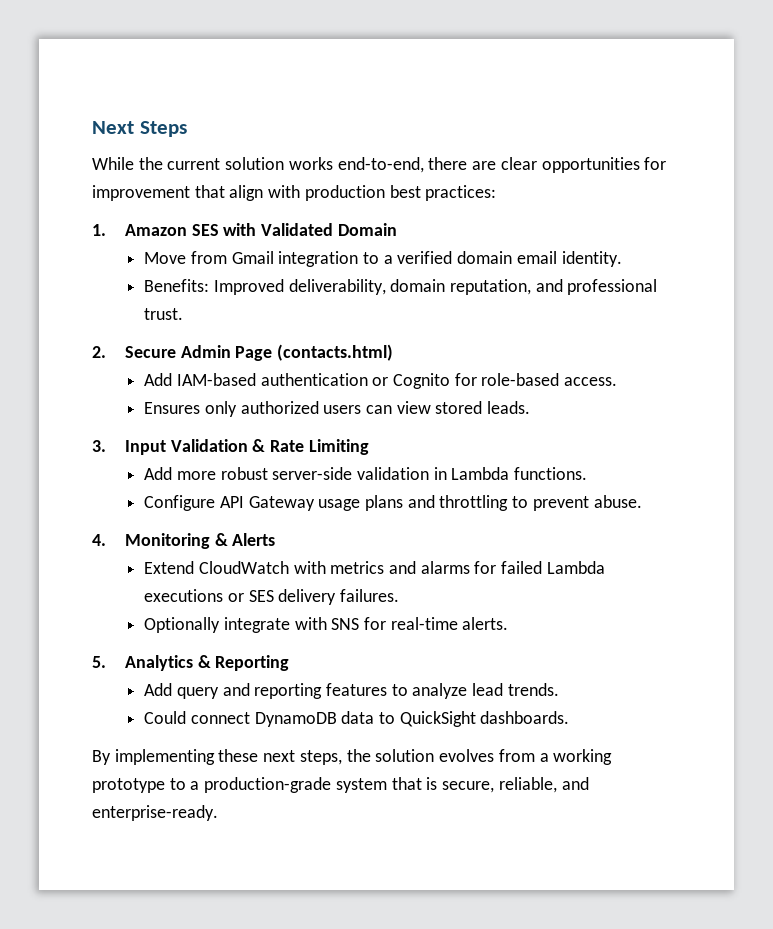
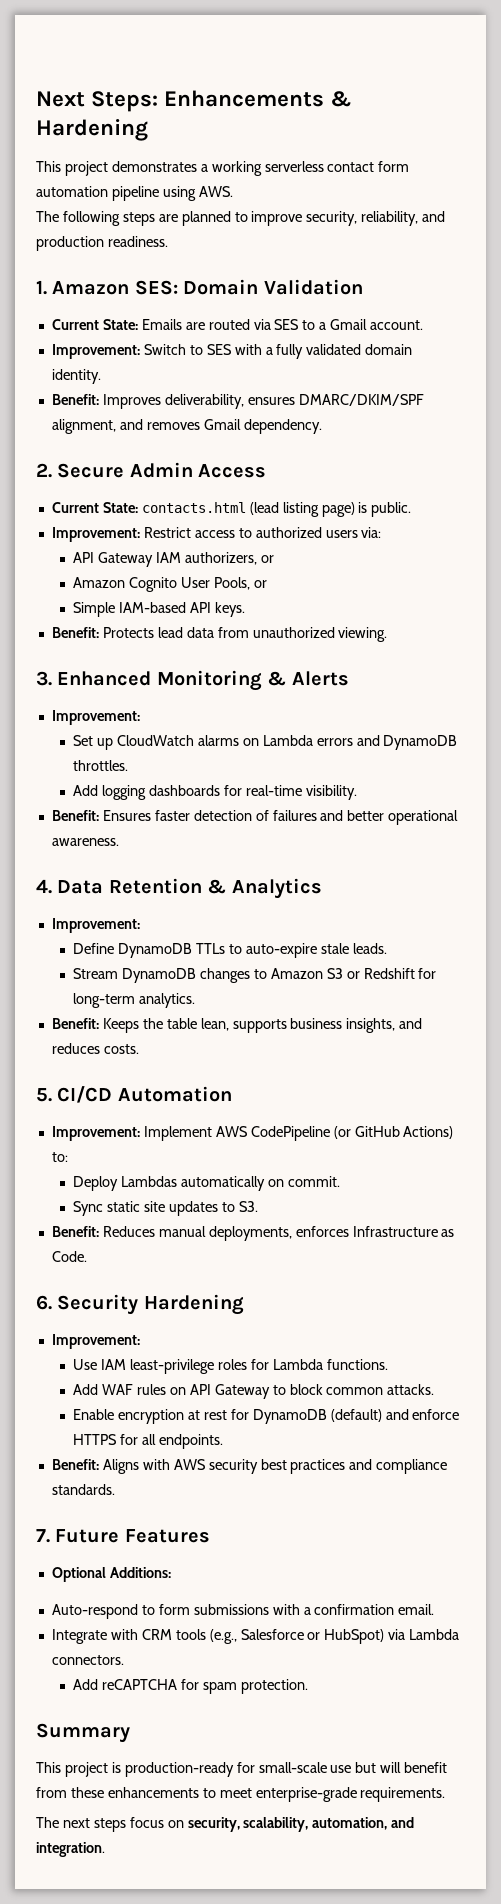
[139,121,187,137] [92,157,667,173] [92,185,497,201] [92,223,397,236] [144,251,622,267] [144,279,658,295] [144,308,184,320] [92,344,394,361] [144,373,618,389] [144,401,531,417] [92,439,369,455] [144,467,588,480] [144,495,642,511] [92,533,276,549] [144,561,605,574] [144,589,399,605] [144,617,509,633] [92,655,290,671] [144,683,559,699] [144,711,570,727] [92,749,613,765] [92,777,589,793] [92,805,218,821] Steps // While the current solution works end-to-end, there are clear opportunities for improvement that align with production best practices: // 1. Amazon SES with Validated Domain // Move from Gmail integration to a verified domain email identity. // Benefits: Improved deliverability, domain reputation, and professional trust. // 2. Secure Admin Page (contacts.html) // Add IAM-based authentication or Cognito for role-based access. // Ensures only authorized users can view stored leads. // 3. Input Validation & Rate Limiting // Add more robust server-side validation in Lambda functions. // Configure API Gateway usage plans and throttling to prevent abuse. // 4. Monitoring & Alerts // Extend CloudWatch with metrics and alarms for failed Lambda executions or SES delivery failures. // Optionally integrate with SNS for real-time alerts. // 5. Analytics & Reporting // Add query and reporting features to analyze lead trends. // Could connect DynamoDB data to QuickSight dashboards. // By implementing these next steps, the solution evolves from a working prototype to a production-grade system that is secure, reliable, and enterprise-ready. -> [91,90,353,112] [36,119,148,141] [36,161,410,176] [36,186,233,201] [36,211,446,226] [36,236,168,251] [36,279,363,295] [51,319,424,330] [51,344,413,359] [51,369,101,384] [51,394,424,409] [51,419,322,434] [36,462,267,478] [51,502,412,517] [51,527,382,542] [73,552,274,567] [73,577,267,592] [73,602,245,617] [51,627,388,642] [36,670,349,691] [51,710,140,725] [73,735,458,750] [73,760,129,771] [73,785,357,800] [51,810,459,825] [51,838,119,846] [36,878,322,899] [51,918,140,933] [73,943,387,958] [73,968,437,983] [73,993,196,1008] [51,1018,423,1033] [51,1043,139,1054] [36,1086,232,1103] [51,1126,454,1141] [51,1152,68,1162] [73,1176,340,1191] [73,1201,258,1216] [51,1226,455,1241] [51,1251,87,1262] [36,1294,244,1315] [51,1334,140,1349] [73,1359,388,1374] [73,1384,435,1399] [73,1409,460,1424] [73,1434,223,1449] [51,1459,448,1474] [51,1484,115,1495] [36,1529,210,1543] [51,1567,171,1582] [51,1604,435,1619] [51,1629,460,1644] [51,1655,124,1665] [73,1679,308,1694] [36,1723,130,1743] [36,1762,448,1777] [36,1787,446,1802] [36,1817,415,1832] [36,1842,105,1857] Steps: Enhancements & Hardening // This project demonstrates a working serverless contact form automation pipeline using AWS. // The following steps are planned to improve security, reliability, and production readiness. // 1. Amazon SES: Domain Validation // Current State: Emails are routed via SES to a Gmail account. // Improvement: Switch to SES with a fully validated domain identity. // Benefit: Improves deliverability, ensures DMARC/DKIM/SPF alignment, and removes Gmail dependency. // 2. Secure Admin Access // Current State: contacts.html (lead listing page) is public. // Improvement: Restrict access to authorized users via: // API Gateway IAM authorizers, or // Amazon Cognito User Pools, or // Simple IAM-based API keys. // Benefit: Protects lead data from unauthorized viewing. // 3. Enhanced Monitoring & Alerts // Improvement: // Set up CloudWatch alarms on Lambda errors and DynamoDB throttles. // Add logging dashboards for real-time visibility. // Benefit: Ensures faster detection of failures and better operational awareness. // 4. Data Retention & Analytics // Improvement: // Define DynamoDB TTLs to auto-expire stale leads. // Stream DynamoDB changes to Amazon S3 or Redshift for long-term analytics. // Benefit: Keeps the table lean, supports business insights, and reduces costs. // 5. CI/CD Automation // Improvement: Implement AWS CodePipeline (or GitHub Actions) to: // Deploy Lambdas automatically on commit. // Sync static site updates to S3. // Benefit: Reduces manual deployments, enforces Infrastructure as Code. // 6. Security Hardening // Improvement: // Use IAM least-privilege roles for Lambda functions. // Add WAF rules on API Gateway to block common attacks. // Enable encryption at rest for DynamoDB (default) and enforce HTTPS for all endpoints. // Benefit: Aligns with AWS security best practices and compliance standards. // 7. Future Features // Optional Additions: // Auto-respond to form submissions with a confirmation email. // Integrate with CRM tools (e.g., Salesforce or HubSpot) via Lambda connectors. // Add reCAPTCHA for spam protection. // Summary // This project is production-ready for small-scale use but will benefit from these enhancements to meet enterprise-grade requirements. // The next steps focus on security, scalability, automation, and integration.

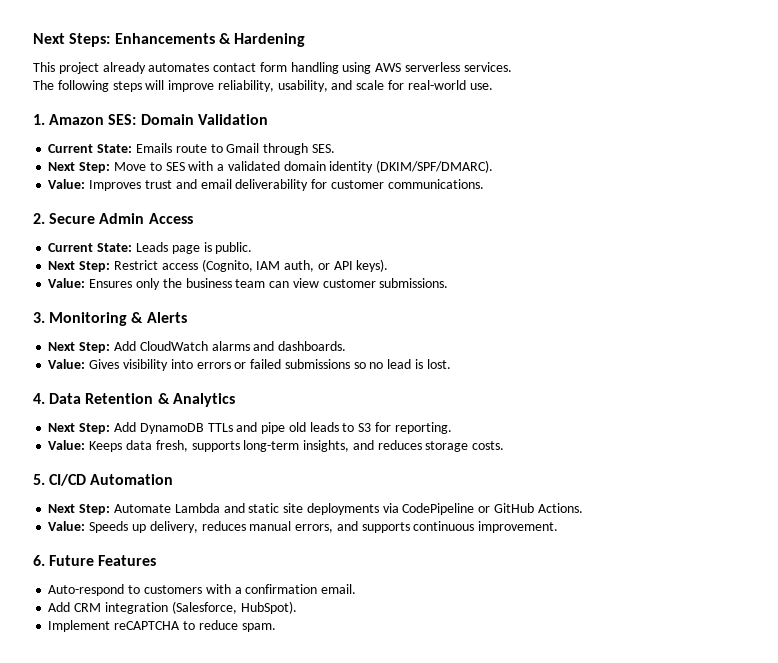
[111,161,410,176] [36,186,233,201] [36,211,446,226] [36,236,168,251] demonstrates a working serverless contact form automation pipeline using AWS. // The following steps are planned to improve security, reliability, and production readiness. -> [102,62,512,74] [33,80,493,92] already automates contact form handling using AWS serverless services. // The following steps will improve reliability, usability, and scale for real-world use.
[185,319,424,330] [51,344,186,359] are routed via SES to a Gmail account. // Improvement: Switch -> [175,143,335,155] [48,162,146,173] route to Gmail through SES. // Next Step: Move
[276,344,304,359] fully -> (225, 167) none
[51,369,101,384] [51,394,424,409] [51,419,322,434] identity. // Benefit: Improves deliverability, ensures DMARC/DKIM/SPF alignment, and removes Gmail dependency. -> [329,160,494,173] [48,179,484,191] identity (DKIM/SPF/DMARC). // Value: Improves trust and email deliverability for customer communications.
[141,502,412,517] [51,527,382,542] [73,552,274,567] [73,577,267,592] [73,602,245,617] [51,627,388,642] contacts.html (lead listing page) is public. // Improvement: Restrict access to authorized users via: // API Gateway IAM authorizers, or // Amazon Cognito User Pools, or // Simple IAM-based API keys. // Benefit: Protects lead data from unauthorized viewing. -> [135,242,253,254] [48,259,389,272] [48,278,449,290] Leads page is public. // Next Step: Restrict access (Cognito, IAM auth, or API keys). // Value: Ensures only the business team can view customer submissions.
[57,671,152,686] Enhanced -> (45, 317) none
[51,710,140,725] [73,735,458,750] [73,760,129,771] [73,785,357,800] [51,810,459,825] [51,838,119,846] Improvement: // Set up CloudWatch alarms on Lambda errors and DynamoDB throttles. // Add logging dashboards for real-time visibility. // Benefit: Ensures faster detection of failures and better operational awareness. -> [48,341,347,353] [48,359,451,371] Next Step: Add CloudWatch alarms and dashboards. // Value: Gives visibility into errors or failed submissions so no lead is lost.
[51,918,140,933] [73,943,387,958] [73,968,437,983] [73,993,196,1008] [51,1018,343,1033] Improvement: // Define DynamoDB TTLs to auto-expire stale leads. // Stream DynamoDB changes to Amazon S3 or Redshift for long-term analytics. // Benefit: Keeps the table lean, supports business -> [48,422,452,434] [48,440,300,452] Next Step: Add DynamoDB TTLs and pipe old leads to S3 for reporting. // Value: Keeps data fresh, supports long-term
(100, 1048) none -> [425,441,469,452] storage
[51,1126,454,1141] [51,1152,68,1162] [73,1176,340,1191] [73,1201,258,1216] [51,1226,455,1241] [51,1251,87,1262] [36,1294,244,1315] [51,1334,140,1349] [73,1359,388,1374] [73,1384,435,1399] [73,1409,460,1424] [73,1434,223,1449] [51,1459,448,1474] [51,1484,115,1495] [36,1529,50,1543] Improvement: Implement AWS CodePipeline (or GitHub Actions) to: // Deploy Lambdas automatically on commit. // Sync static site updates to S3. // Benefit: Reduces manual deployments, enforces Infrastructure as Code. // 6. Security Hardening // Improvement: // Use IAM least-privilege roles for Lambda functions. // Add WAF rules on API Gateway to block common attacks. // Enable encryption at rest for DynamoDB (default) and enforce HTTPS for all endpoints. // Benefit: Aligns with AWS security best practices and compliance standards. // 7. -> [48,503,583,515] [48,521,559,533] [33,555,45,566] Next Step: Automate Lambda and static site deployments via CodePipeline or GitHub Actions. // Value: Speeds up delivery, reduces manual errors, and supports continuous improvement. // 6.
[51,1567,171,1582] // Optional Additions: -> (157, 560) none
[158,1604,269,1615] form submissions -> [143,585,202,594] customers
[51,1629,460,1644] [51,1655,124,1665] [73,1679,308,1694] [36,1723,130,1743] [36,1762,448,1777] [36,1787,446,1802] [36,1817,415,1832] [36,1842,105,1857] Integrate with CRM tools (e.g., Salesforce or HubSpot) via Lambda connectors. // Add reCAPTCHA for spam protection. // Summary // This project is production-ready for small-scale use but will benefit from these enhancements to meet enterprise-grade requirements. // The next steps focus on security, scalability, automation, and integration. -> [48,601,297,614] [48,620,276,632] Add CRM integration (Salesforce, HubSpot). // Implement reCAPTCHA to reduce spam.

